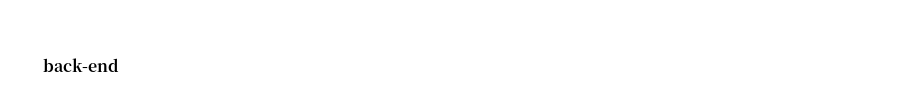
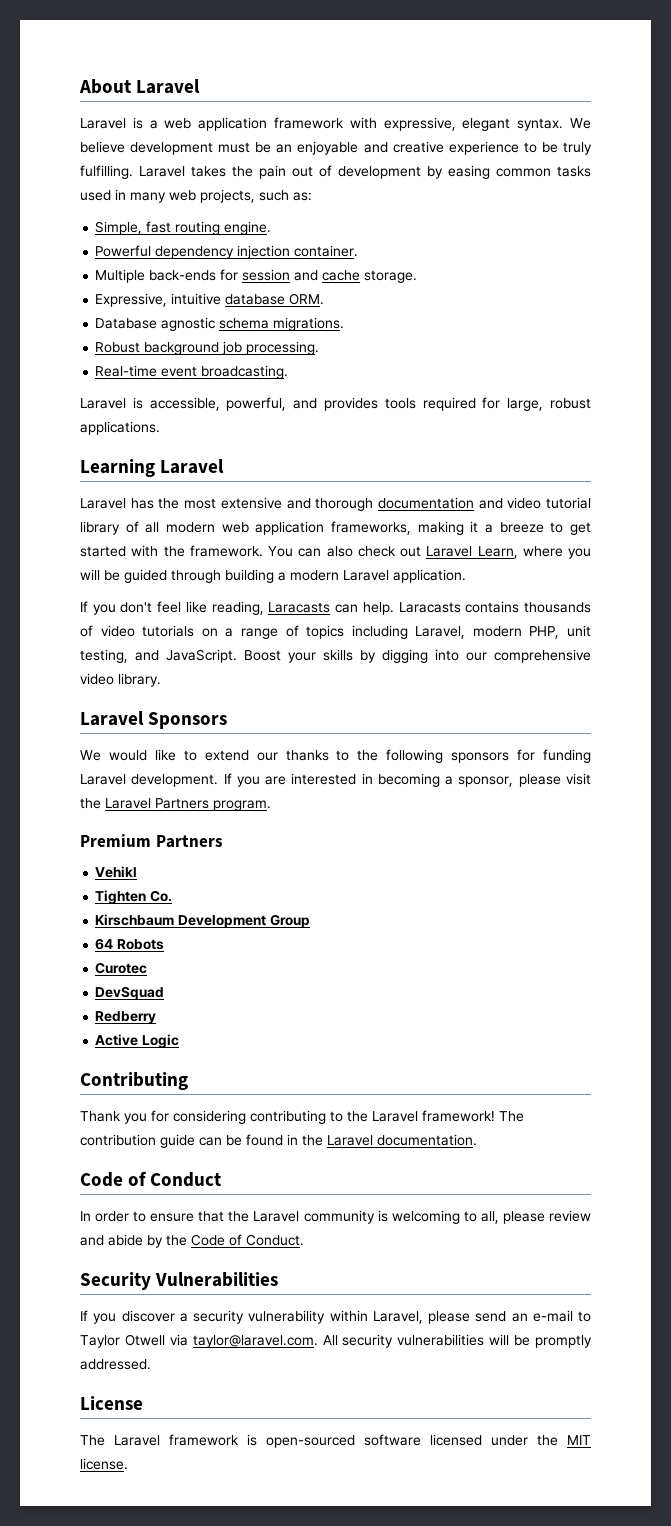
[43,58,119,72] back-end -> [79,79,201,94] [80,117,591,131] [80,141,592,155] [80,165,591,179] [80,189,312,203] [95,221,272,235] [95,245,359,259] [95,269,418,283] [95,293,325,307] [95,317,345,331] [95,341,320,355] [95,365,289,379] [80,397,591,411] [80,421,160,435] [80,459,225,477] [80,497,591,511] [80,521,592,535] [80,545,591,559] [80,569,466,583] [80,601,592,615] [80,625,591,639] [80,649,591,663] [80,673,161,687] [80,711,228,729] [80,749,592,763] [80,773,591,787] [80,798,271,811] [80,834,223,848] [95,866,138,878] [95,890,173,904] [95,914,311,928] [95,938,165,950] [95,962,148,974] [95,986,165,1000] [95,1011,157,1024] [95,1034,180,1048] [80,1072,188,1090] [80,1110,524,1124] [80,1134,477,1148] [80,1171,222,1187] [80,1210,592,1224] [80,1234,304,1248] [80,1272,279,1290] [80,1310,591,1324] [80,1334,593,1348] [80,1359,151,1370] [80,1396,143,1410] [80,1434,591,1448] [80,1458,128,1470] About Laravel // Laravel is a web application framework with expressive, elegant syntax. We believe development must be an enjoyable and creative experience to be truly fulfilling. Laravel takes the pain out of development by easing common tasks used in many web projects, such as: // Simple, fast routing engine. // Powerful dependency injection container. // Multiple back-ends for session and cache storage. // Expressive, intuitive database ORM. // Database agnostic schema migrations. // Robust background job processing. // Real-time event broadcasting. // Laravel is accessible, powerful, and provides tools required for large, robust applications. // Learning Laravel // Laravel has the most extensive and thorough documentation and video tutorial library of all modern web application frameworks, making it a breeze to get started with the framework. You can also check out Laravel Learn, where you will be guided through building a modern Laravel application. // If you don't feel like reading, Laracasts can help. Laracasts contains thousands of video tutorials on a range of topics including Laravel, modern PHP, unit testing, and JavaScript. Boost your skills by digging into our comprehensive video library. // Laravel Sponsors // We would like to extend our thanks to the following sponsors for funding Laravel development. If you are interested in becoming a sponsor, please visit the Laravel Partners program. // Premium Partners // Vehikl // Tighten Co. // Kirschbaum Development Group // 64 Robots // Curotec // DevSquad // Redberry // Active Logic // Contributing // Thank you for considering contributing to the Laravel framework! The contribution guide can be found in the Laravel documentation. // Code of Conduct // In order to ensure that the Laravel community is welcoming to all, please review and abide by the Code of Conduct. // Security Vulnerabilities // If you discover a security vulnerability within Laravel, please send an e-mail to Taylor Otwell via taylor@laravel.com. All security vulnerabilities will be promptly addressed. // License // The Laravel framework is open-sourced software licensed under the MIT license.

